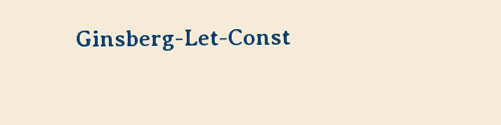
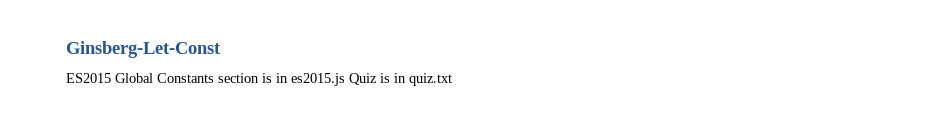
(291, 40) none -> [66,73,452,86] // ES2015 Global Constants section is in es2015.js Quiz is in quiz.txt

